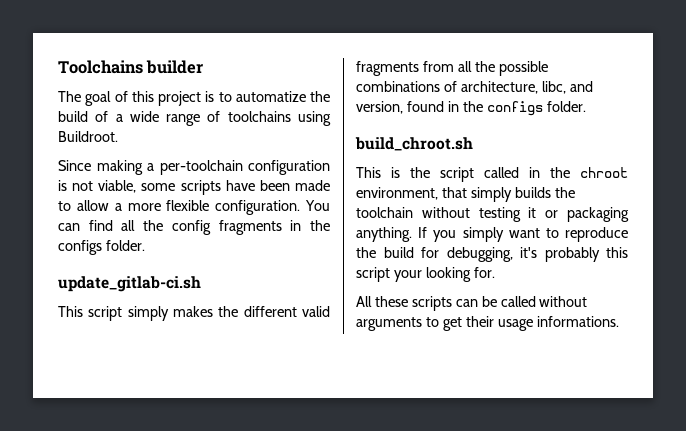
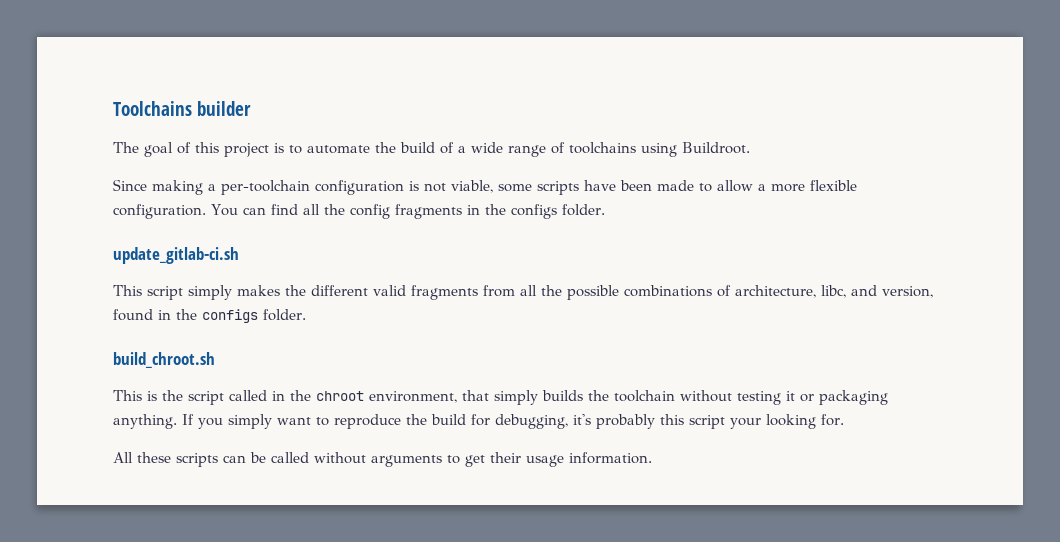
[235,91,306,102] automatize -> [307,145,370,154] automate
[536,316,619,327] informations. -> [569,452,652,464] information.

